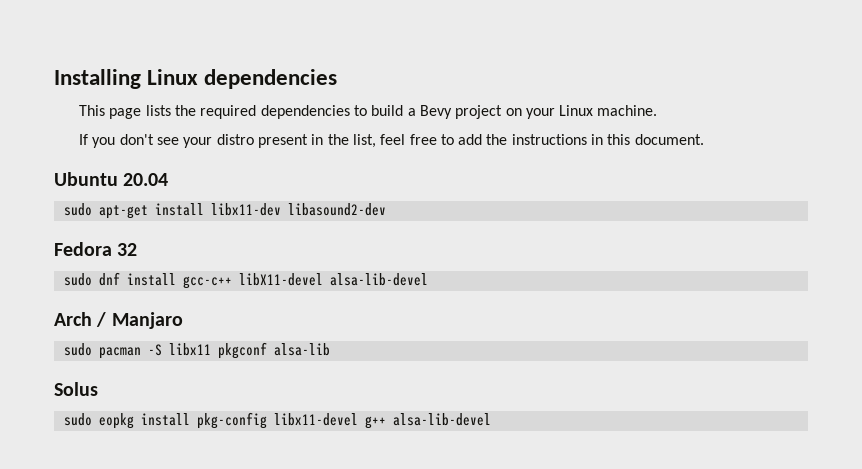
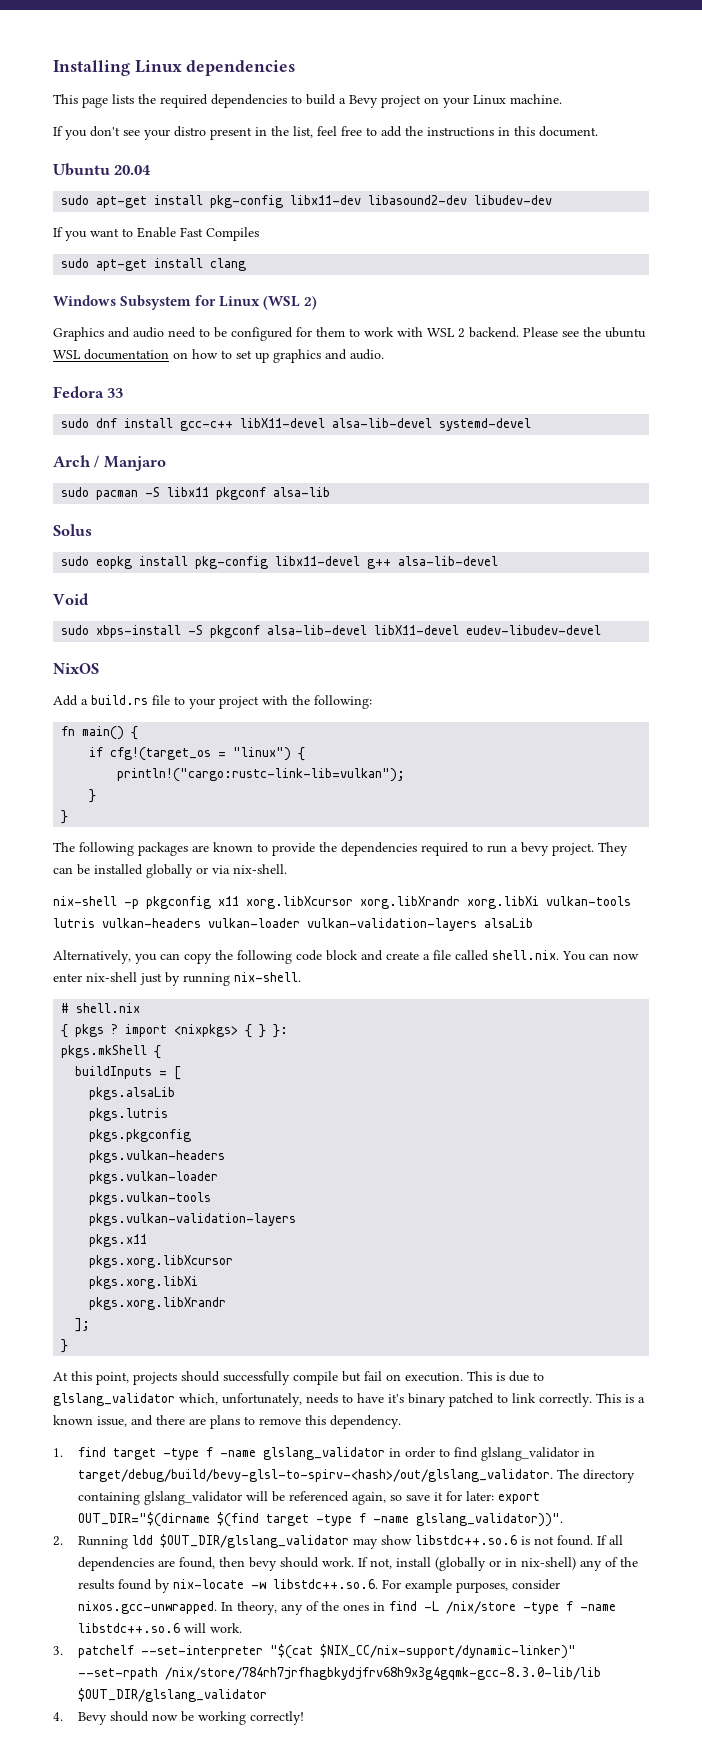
(204, 209) none -> [210,195,284,208] pkg-config
(386, 209) none -> [474,195,553,205] [53,227,259,241] [61,258,247,271] [53,295,318,310] [53,327,646,341] [53,349,384,363] libudev-dev // If you want to Enable Fast Compiles // sudo apt-get install clang // Windows Subsystem for Linux (WSL 2) // Graphics and audio need to be configured for them to work with WSL 2 backend. Please see the ubuntu WSL documentation on how to set up graphics and audio.
[117,243,138,256] 32 -> [107,388,124,398] 33
(428, 279) none -> [439,418,532,431] systemd-devel
(491, 419) none -> [53,593,89,605] [61,625,602,638] [53,663,99,674] [53,695,372,709] [61,726,139,740] [89,747,306,761] [117,768,406,782] [89,789,97,803] [61,810,69,824] [53,842,628,856] [53,864,287,878] [53,896,631,909] [53,918,533,931] [53,950,639,964] [53,972,301,986] [61,1003,141,1013] [61,1024,289,1038] [61,1045,162,1059] [75,1066,182,1080] [89,1087,176,1100] [89,1108,169,1121] [89,1129,192,1142] [89,1150,226,1163] [89,1171,219,1184] [89,1192,212,1205] [89,1213,297,1226] [89,1234,148,1247] [89,1255,234,1268] [89,1276,199,1289] [89,1297,227,1310] [75,1318,91,1332] [61,1339,69,1353] [53,1371,544,1385] [53,1393,645,1407] [53,1415,401,1429] [53,1447,595,1461] [77,1469,635,1483] [77,1491,540,1505] [77,1512,563,1527] [53,1534,623,1549] [77,1557,638,1571] [77,1579,560,1593] [77,1601,616,1615] [77,1623,242,1633] [53,1644,576,1659] [77,1667,601,1680] [77,1688,267,1702] [53,1711,304,1725] // Void // sudo xbps-install -S pkgconf alsa-lib-devel libX11-devel eudev-libudev-devel // NixOS // Add a build.rs file to your project with the following: // fn main() { // if cfg!(target_os = "linux") { // println!("cargo:rustc-link-lib=vulkan"); // } // } // The following packages are known to provide the dependencies required to run a bevy project. They can be installed globally or via nix-shell. // nix-shell -p pkgconfig x11 xorg.libXcursor xorg.libXrandr xorg.libXi vulkan-tools lutris vulkan-headers vulkan-loader vulkan-validation-layers alsaLib // Alternatively, you can copy the following code block and create a file called shell.nix. You can now enter nix-shell just by running nix-shell. // # shell.nix // { pkgs ? import <nixpkgs> { } }: // pkgs.mkShell { // buildInputs = [ // pkgs.alsaLib // pkgs.lutris // pkgs.pkgconfig // pkgs.vulkan-headers // pkgs.vulkan-loader // pkgs.vulkan-tools // pkgs.vulkan-validation-layers // pkgs.x11 // pkgs.xorg.libXcursor // pkgs.xorg.libXi // pkgs.xorg.libXrandr // ]; // } // At this point, projects should successfully compile but fail on execution. This is due to glslang_validator which, unfortunately, needs to have it's binary patched to link correctly. This is a known issue, and there are plans to remove this dependency. // 1. find target -type f -name glslang_validator in order to find glslang_validator in target/debug/build/bevy-glsl-to-spirv-<hash>/out/glslang_validator. The directory containing glslang_validator will be referenced again, so save it for later: export OUT_DIR="$(dirname $(find target -type f -name glslang_validator))". // 2. Running ldd $OUT_DIR/glslang_validator may show libstdc++.so.6 is not found. If all dependencies are found, then bevy should work. If not, install (globally or in nix-shell) any of the results found by nix-locate -w libstdc++.so.6. For example purposes, consider nixos.gcc-unwrapped. In theory, any of the ones in find -L /nix/store -type f -name libstdc++.so.6 will work. // 3. patchelf --set-interpreter "$(cat $NIX_CC/nix-support/dynamic-linker)" --set-rpath /nix/store/784rh7jrfhagbkydjfrv68h9x3g4gqmk-gcc-8.3.0-lib/lib $OUT_DIR/glslang_validator // 4. Bevy should now be working correctly!

